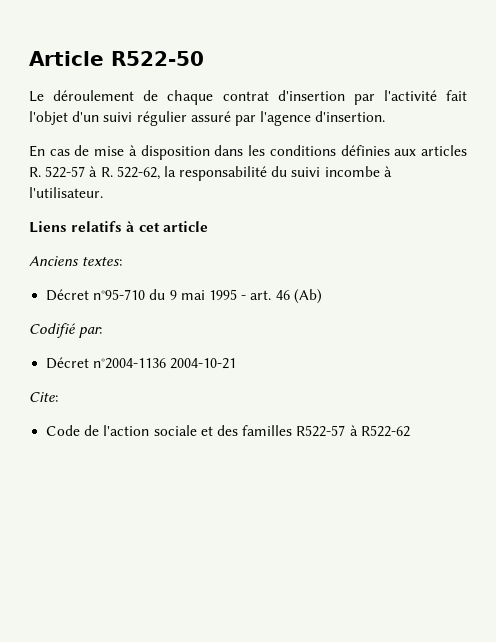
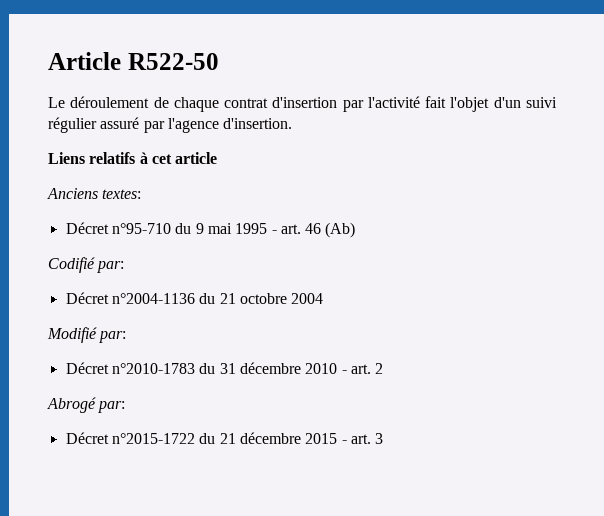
[29,145,467,160] [29,166,392,181] [29,187,103,198] // En cas de mise à disposition dans les conditions définies aux articles R. 522-57 à R. 522-62, la responsabilité du suivi incombe à l'utilisateur. -> (293, 123) none
[170,358,237,369] [29,392,58,402] [46,425,410,437] 2004-10-21 // Cite: // Code de l'action sociale et des familles R522-57 à R522-62 -> [199,293,324,304] [47,327,127,343] [65,362,384,374] [47,397,126,413] [65,432,384,444] du 21 octobre 2004 // Modifié par: // Décret n°2010-1783 du 31 décembre 2010 - art. 2 // Abrogé par: // Décret n°2015-1722 du 21 décembre 2015 - art. 3

